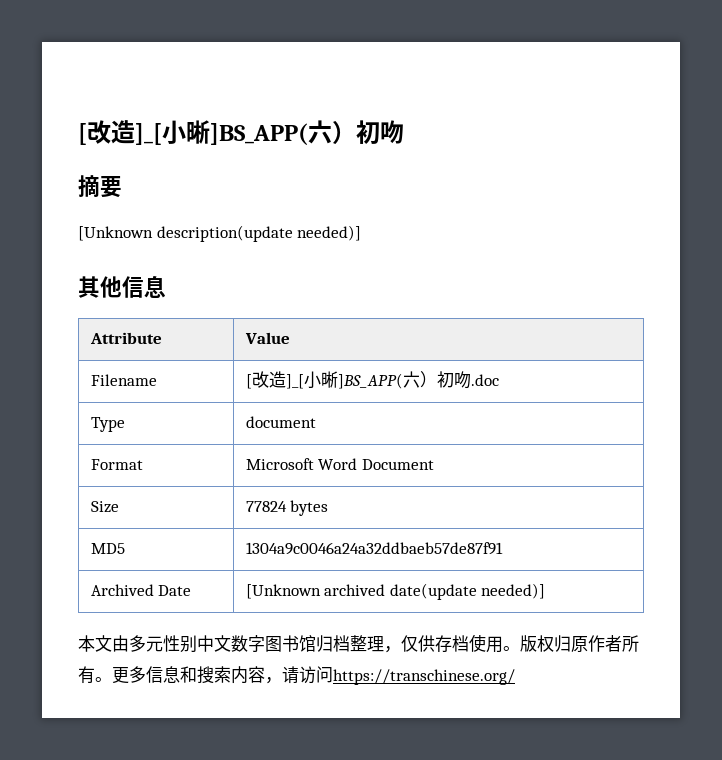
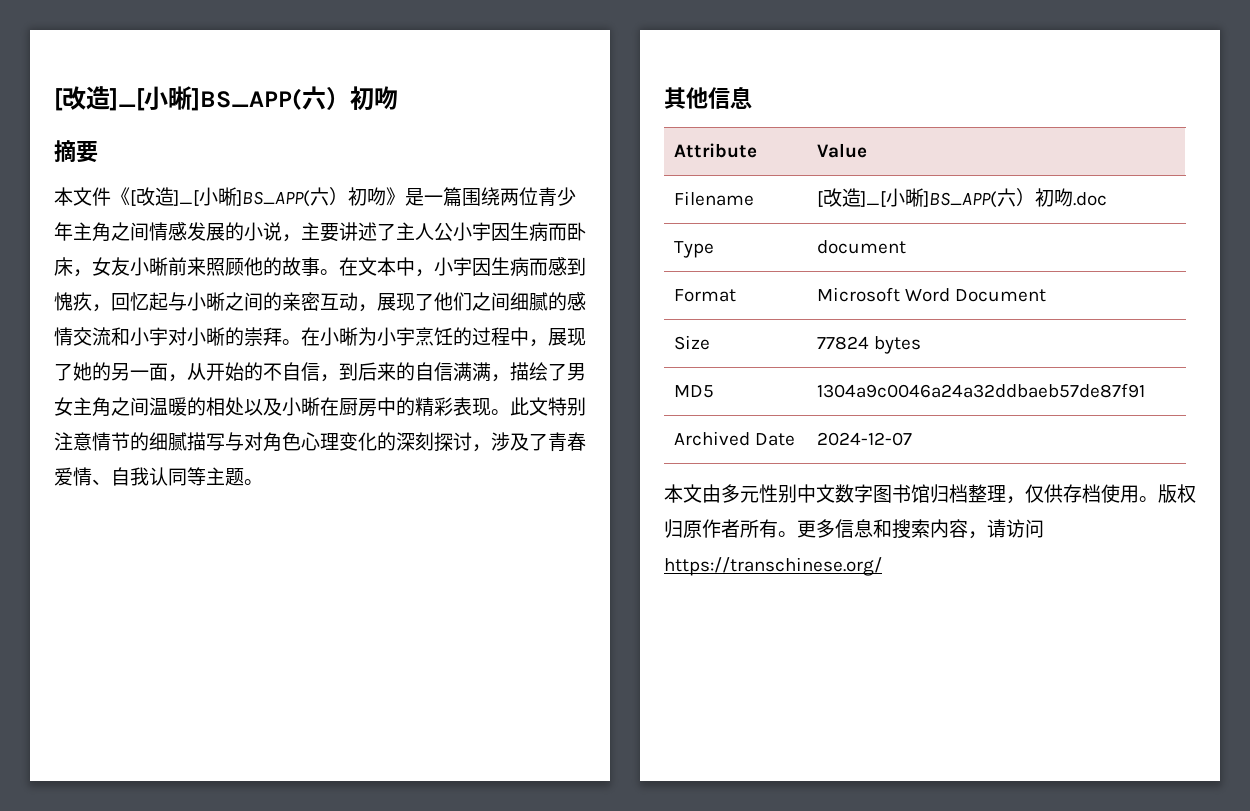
[78,225,362,242] [Unknown description(update needed)] -> [54,187,576,207] [54,222,586,242] [54,257,586,277] [54,292,586,312] [54,327,586,347] [54,362,586,382] [54,397,586,417] [54,432,586,452] [54,467,263,486] 本文件《[改造]_[小晰]BS_APP(六）初吻》是一篇围绕两位青少年主角之间情感发展的小说，主要讲述了主人公小宇因生病而卧床，女友小晰前来照顾他的故事。在文本中，小宇因生病而感到愧疚，回忆起与小晰之间的亲密互动，展现了他们之间细腻的感情交流和小宇对小晰的崇拜。在小晰为小宇烹饪的过程中，展现了她的另一面，从开始的不自信，到后来的自信满满，描绘了男女主角之间温暖的相处以及小晰在厨房中的精彩表现。此文特别注意情节的细腻描写与对角色心理变化的深刻探讨，涉及了青春爱情、自我认同等主题。
[245,583,546,600] [Unknown archived date(update needed)] -> [817,432,913,446] 2024-12-07

